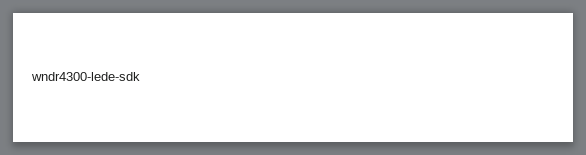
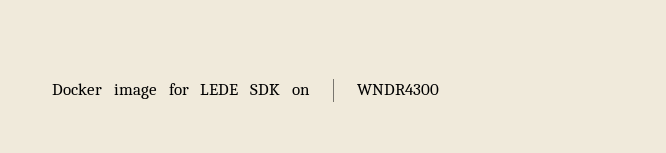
[31,72,140,81] wndr4300-lede-sdk -> [52,83,439,99] Docker image for LEDE SDK on WNDR4300

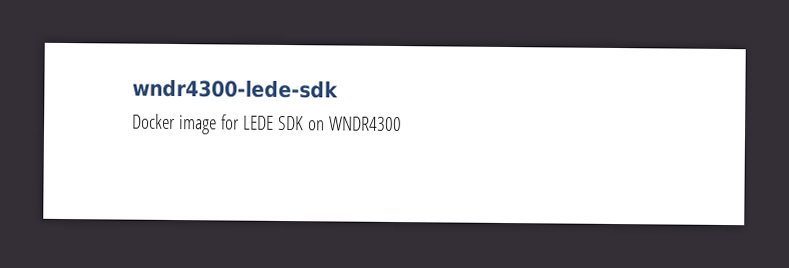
(52, 89) none -> [132,79,338,99] wndr4300-lede-sdk //

